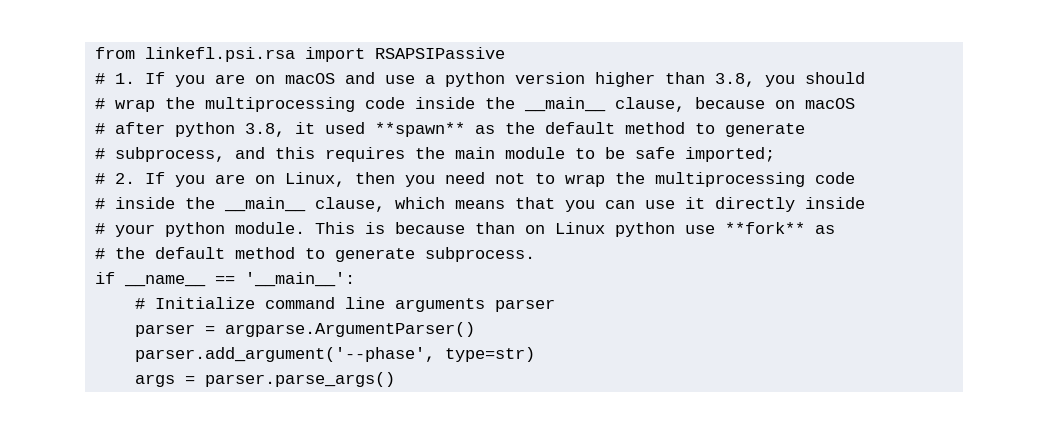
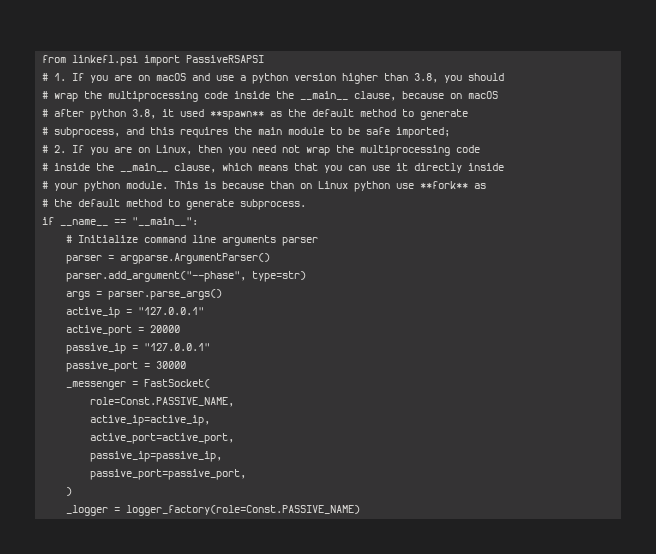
[144,47,505,62] linkefl.psi.rsa import RSAPSIPassive -> [71,55,264,66] linkefl.psi import PassiveRSAPSI
[534,173,555,184] to -> (300, 149) none
[244,272,355,287] '__main__': -> [131,217,198,226] "__main__":
[134,347,435,362] parser.add_argument('--phase', -> [65,271,246,282] parser.add_argument("--phase",
(395, 379) none -> [65,307,204,318] [65,325,180,336] [65,343,210,354] [65,361,186,372] [65,379,210,390] [89,397,234,407] [89,415,210,426] [89,433,234,444] [89,451,222,462] [89,469,246,480] [65,487,72,496] [65,505,360,516] // active_ip = "127.0.0.1" // active_port = 20000 // passive_ip = "127.0.0.1" // passive_port = 30000 // _messenger = FastSocket( // role=Const.PASSIVE_NAME, // active_ip=active_ip, // active_port=active_port, // passive_ip=passive_ip, // passive_port=passive_port, // ) // _logger = logger_factory(role=Const.PASSIVE_NAME)

